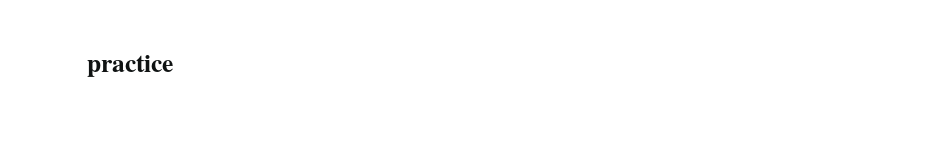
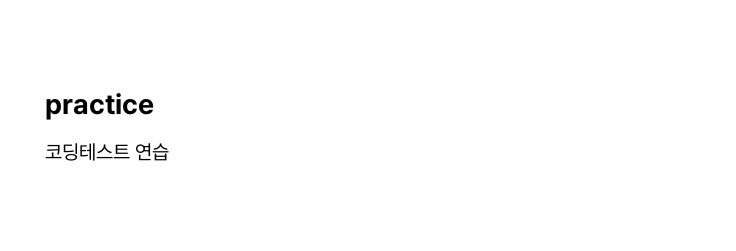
(173, 66) none -> [45,143,170,161] // 코딩테스트 연습

